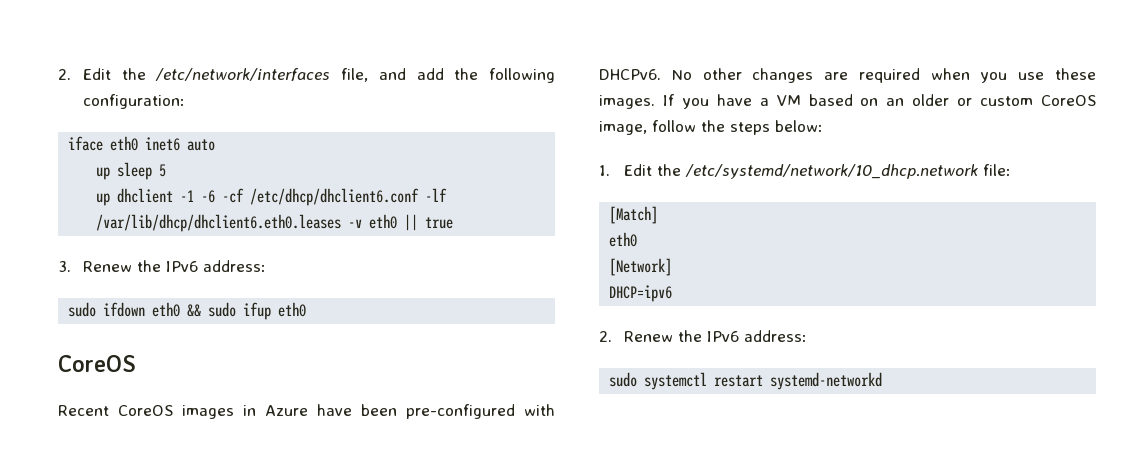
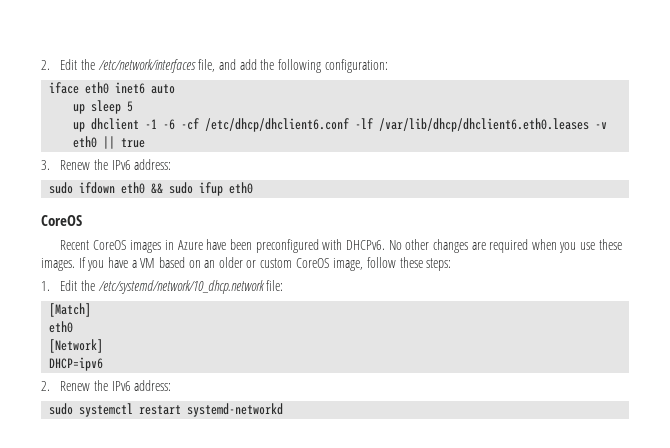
[406,404,515,419] pre-configured -> [255,239,319,253] preconfigured
[701,120,823,135] the steps below: -> [399,257,452,271] these steps:

